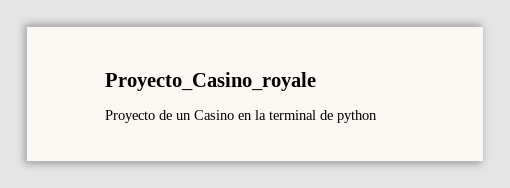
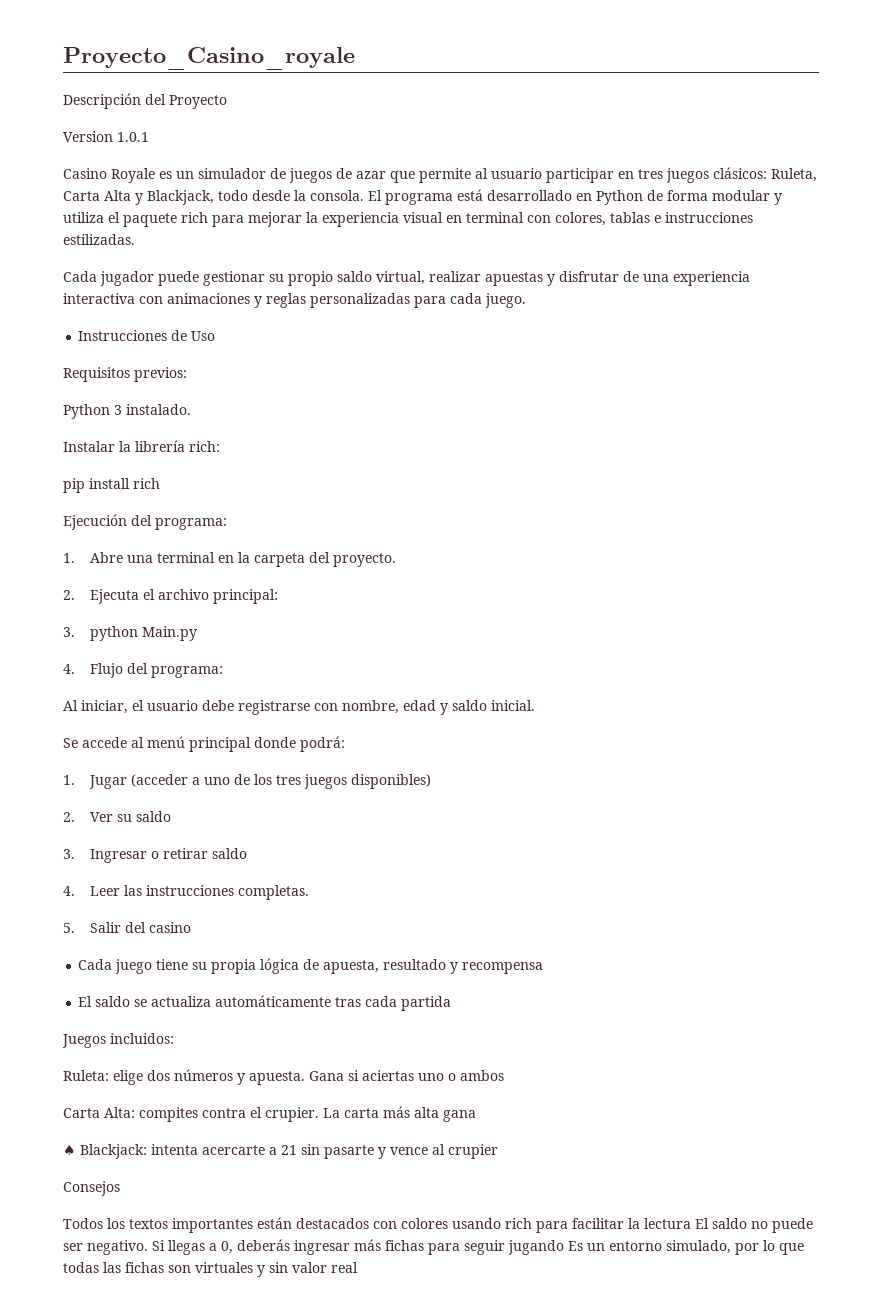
(316, 81) none -> [63,93,166,109] Descripción del
[159,110,377,123] de un Casino en la terminal de python -> [63,131,149,142] [63,167,817,183] [63,189,782,205] [63,212,753,227] [63,234,135,245] [63,271,750,286] [63,293,526,308] [78,330,216,341] [63,367,187,382] [63,404,191,419] [63,440,220,452] [63,478,160,493] [63,514,227,530] [63,552,397,567] [63,589,279,604] [63,626,198,641] [63,663,224,678] [63,700,535,715] [63,736,345,752] [63,774,432,789] [63,811,172,822] [63,848,248,863] [63,885,310,900] [63,922,192,933] [78,958,544,974] [78,995,452,1011] [62,1033,174,1048] [63,1069,504,1085] [63,1106,476,1122] [63,1144,498,1159] [63,1181,120,1196] [63,1217,813,1233] [63,1239,804,1255] [63,1262,358,1277] // Version 1.0.1 // Casino Royale es un simulador de juegos de azar que permite al usuario participar en tres juegos clásicos: Ruleta, Carta Alta y Blackjack, todo desde la consola. El programa está desarrollado en Python de forma modular y utiliza el paquete rich para mejorar la experiencia visual en terminal con colores, tablas e instrucciones estilizadas. // Cada jugador puede gestionar su propio saldo virtual, realizar apuestas y disfrutar de una experiencia interactiva con animaciones y reglas personalizadas para cada juego. // Instrucciones de Uso // Requisitos previos: // Python 3 instalado. // Instalar la librería rich: // pip install rich // Ejecución del programa: // 1. Abre una terminal en la carpeta del proyecto. // 2. Ejecuta el archivo principal: // 3. python Main.py // 4. Flujo del programa: // Al iniciar, el usuario debe registrarse con nombre, edad y saldo inicial. // Se accede al menú principal donde podrá: // 1. Jugar (acceder a uno de los tres juegos disponibles) // 2. Ver su saldo // 3. Ingresar o retirar saldo // 4. Leer las instrucciones completas. // 5. Salir del casino // Cada juego tiene su propia lógica de apuesta, resultado y recompensa // El saldo se actualiza automáticamente tras cada partida // Juegos incluidos: // Ruleta: elige dos números y apuesta. Gana si aciertas uno o ambos // Carta Alta: compites contra el crupier. La carta más alta gana // ♠ Blackjack: intenta acercarte a 21 sin pasarte y vence al crupier // Consejos // Todos los textos importantes están destacados con colores usando rich para facilitar la lectura El saldo no puede ser negativo. Si llegas a 0, deberás ingresar más fichas para seguir jugando Es un entorno simulado, por lo que todas las fichas son virtuales y sin valor real

